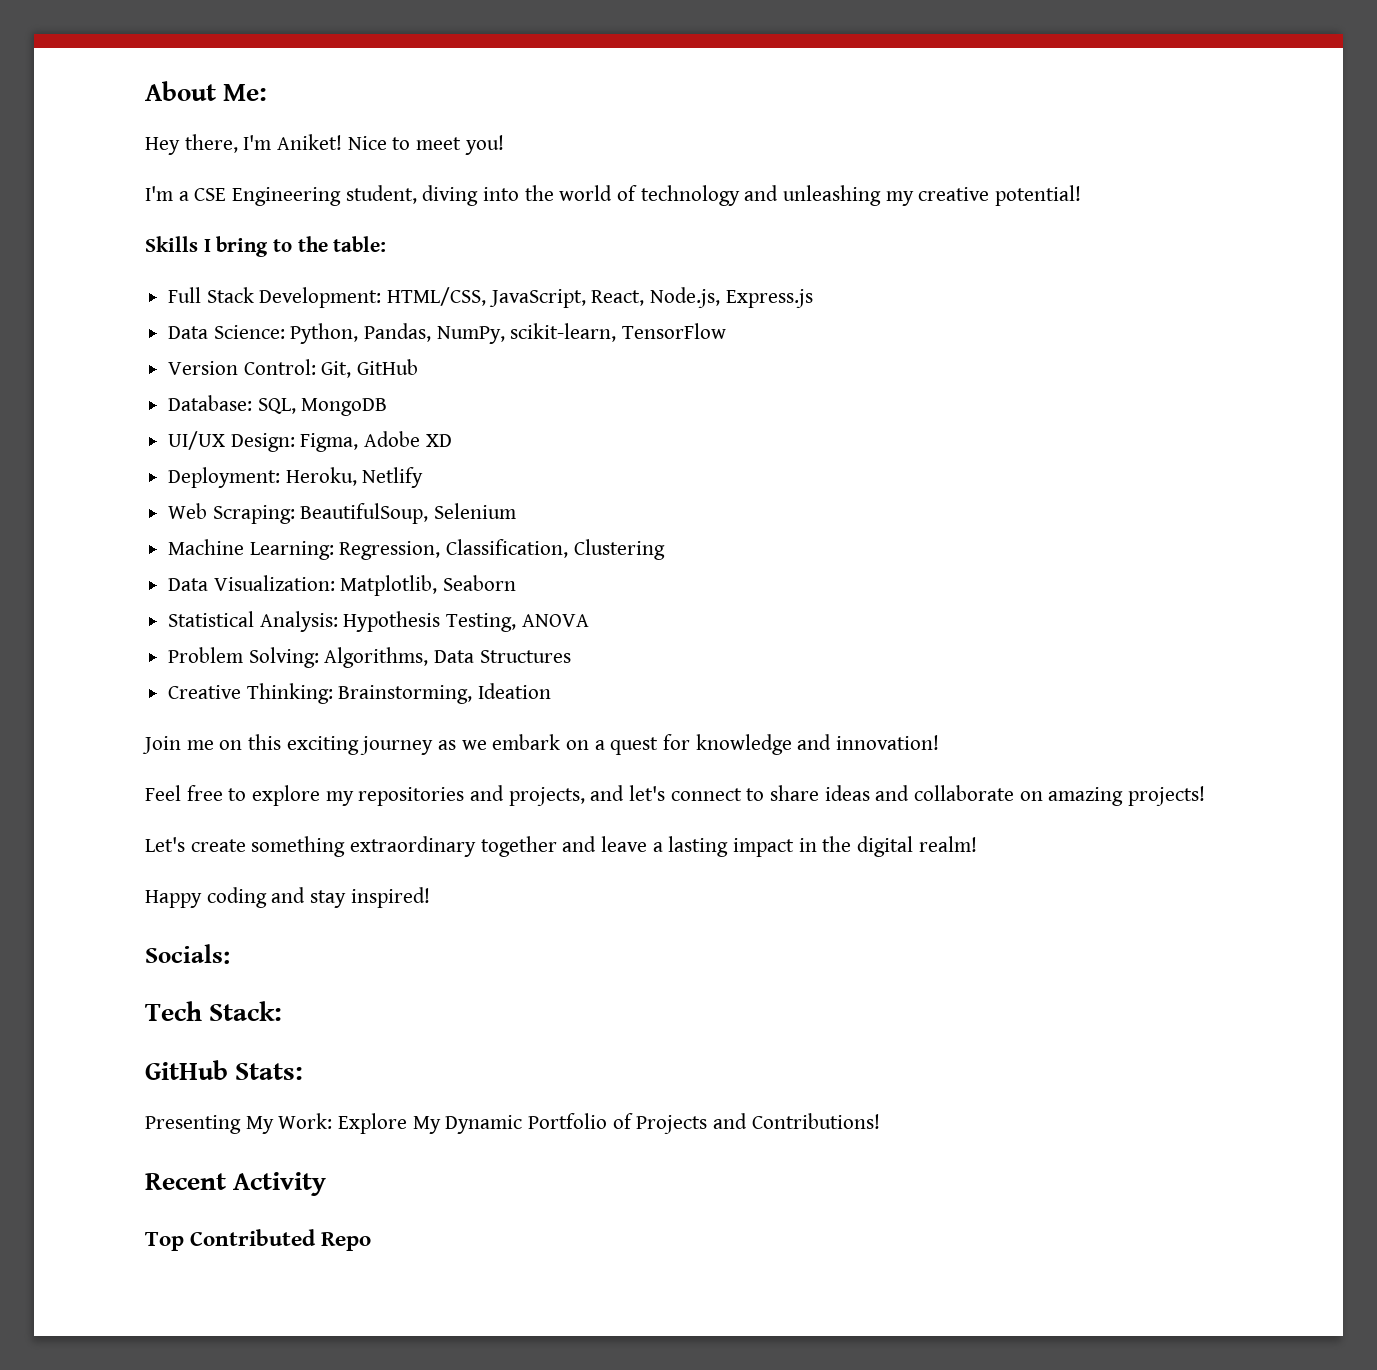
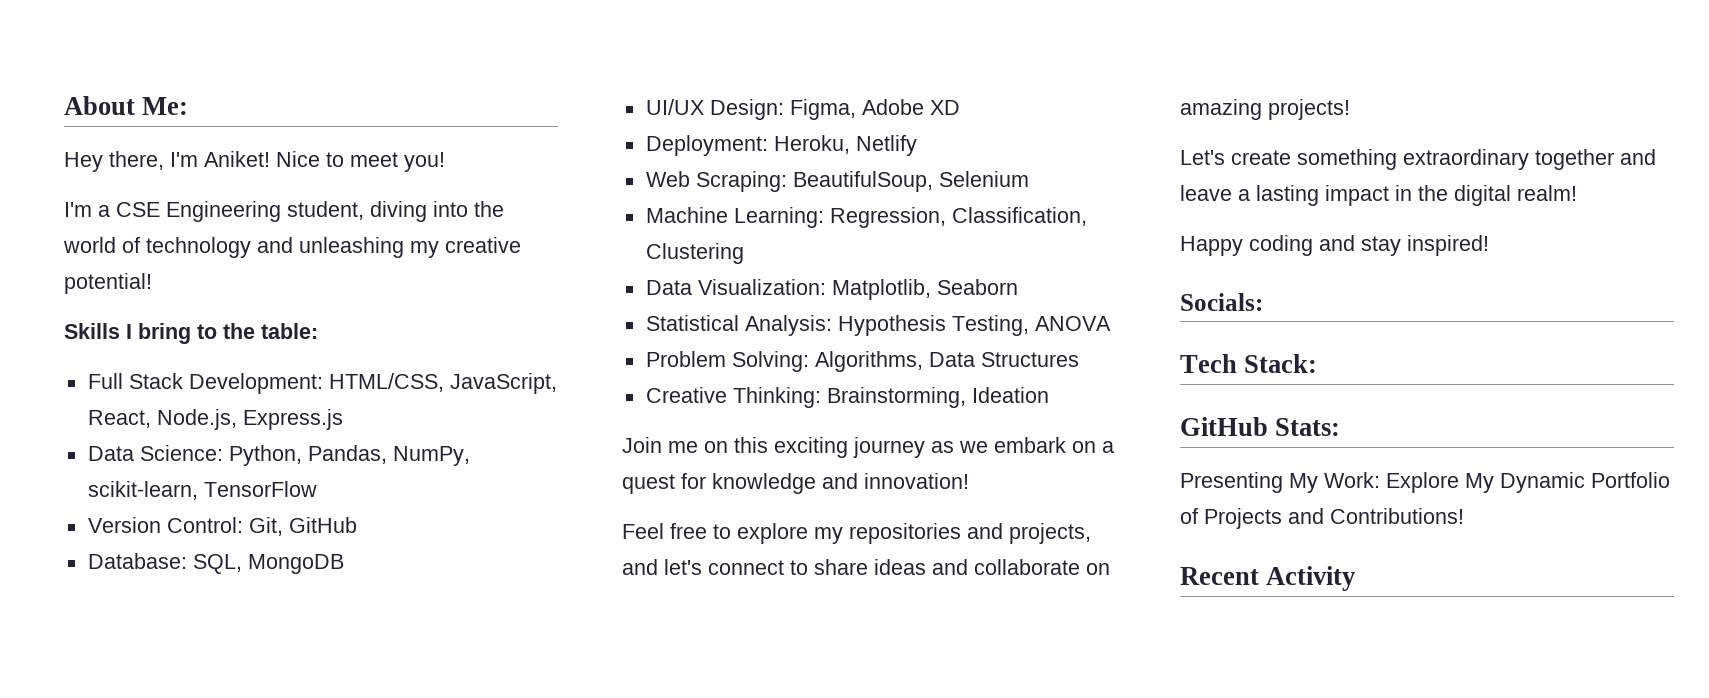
[145,1229,372,1251] // Top Contributed Repo -> (1356, 578) none

